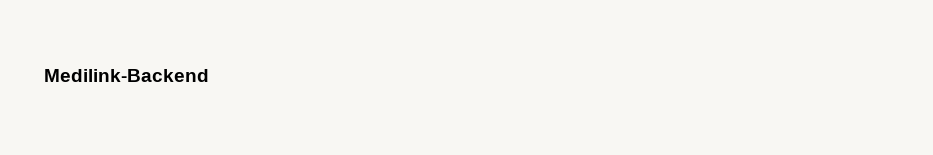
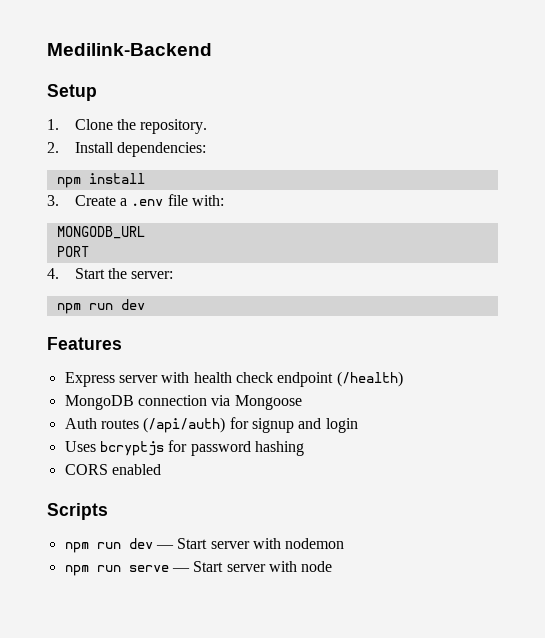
(209, 75) none -> [47,84,97,101] [47,119,208,134] [47,142,206,157] [56,173,145,188] [47,194,224,206] [56,226,145,239] [56,246,89,257] [47,268,174,279] [56,299,145,314] [47,337,122,350] [64,371,403,387] [64,395,302,410] [64,417,358,433] [64,440,304,456] [64,464,161,475] [47,503,108,520] [64,538,345,553] [64,561,333,576] // Setup // 1. Clone the repository. // 2. Install dependencies: // npm install // 3. Create a .env file with: // MONGODB_URL // PORT // 4. Start the server: // npm run dev // Features // Express server with health check endpoint (/health) // MongoDB connection via Mongoose // Auth routes (/api/auth) for signup and login // Uses bcryptjs for password hashing // CORS enabled // Scripts // npm run dev — Start server with nodemon // npm run serve — Start server with node

